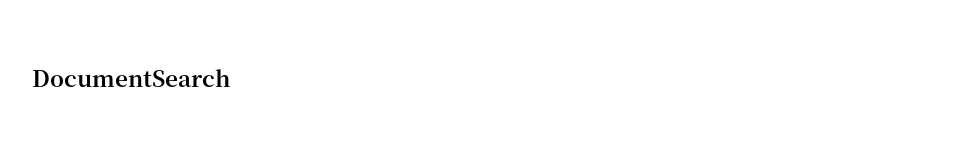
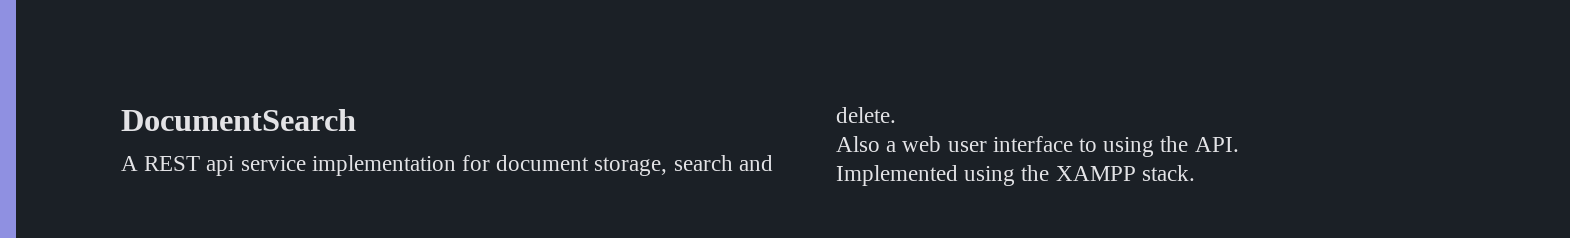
(230, 78) none -> [121,155,773,176] [836,107,896,123] [836,136,1239,157] [836,165,1195,186] // A REST api service implementation for document storage, search and delete. // Also a web user interface to using the API. // Implemented using the XAMPP stack.

